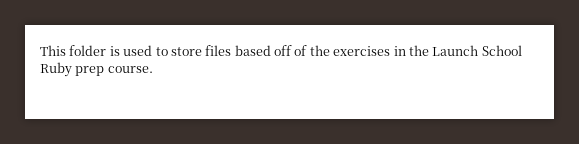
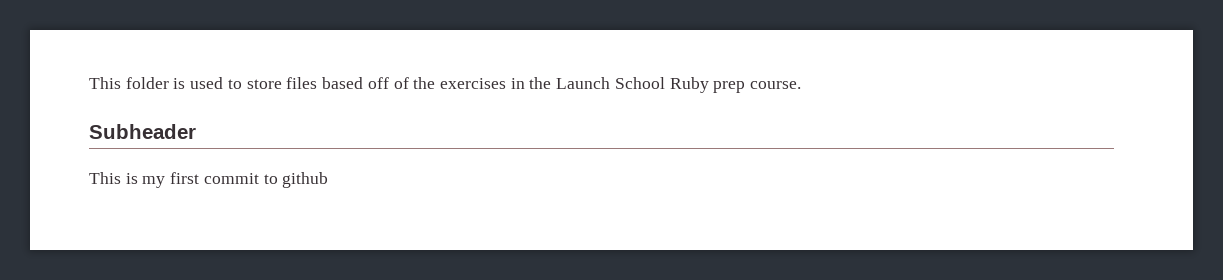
(153, 69) none -> [89,124,196,139] [89,172,329,188] // Subheader // This is my first commit to github

